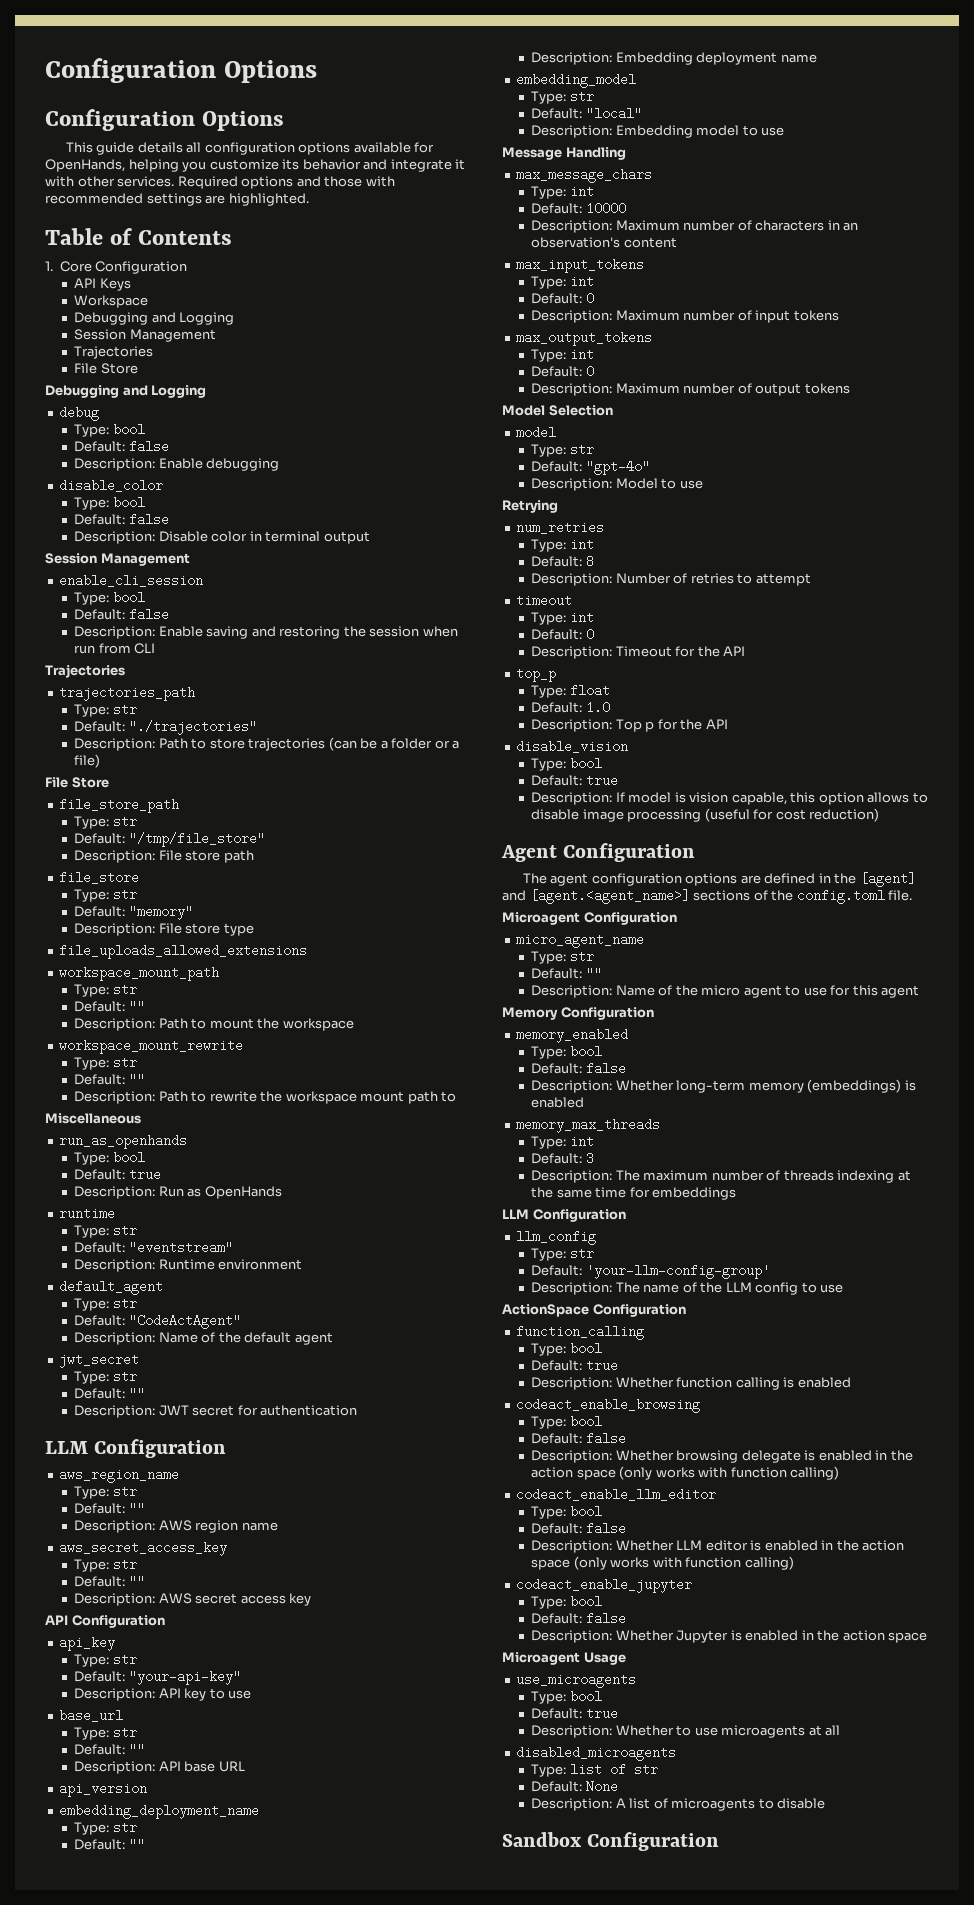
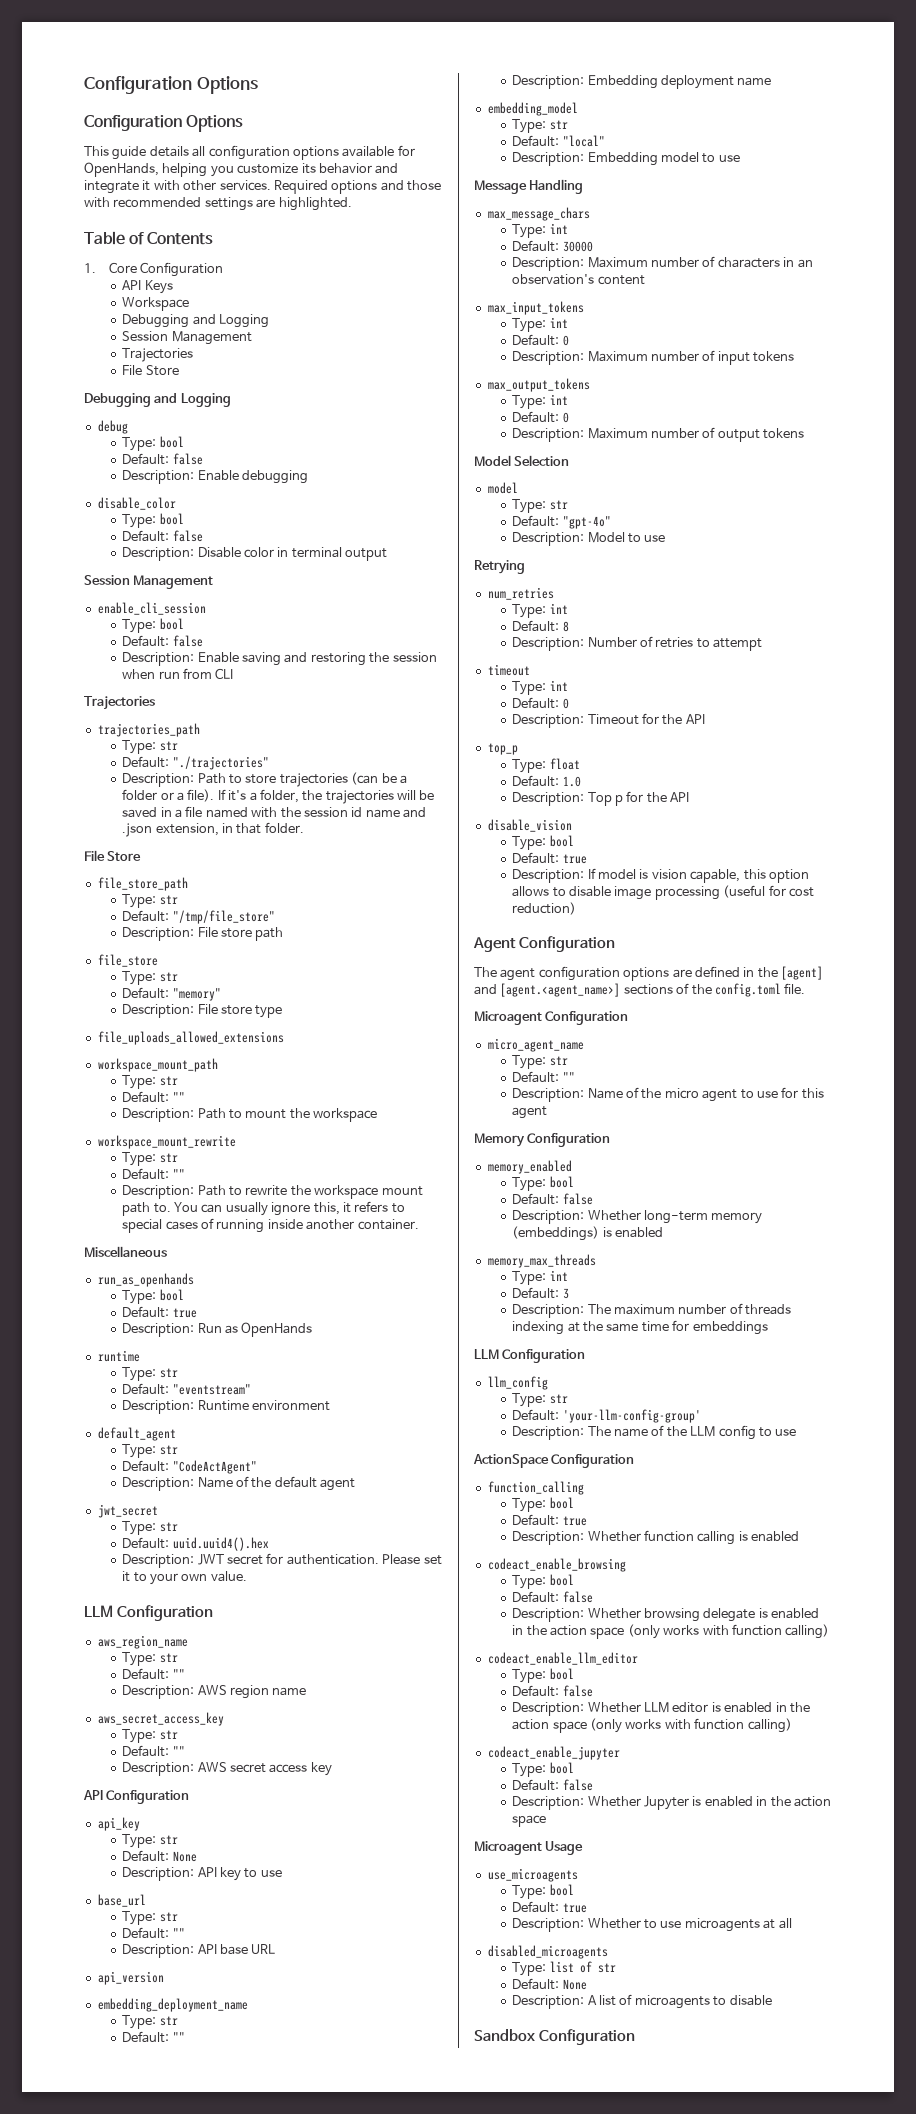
[74,754,101,768] file) -> [187,789,435,804] [122,806,427,818] [122,822,304,837] file). If it's a folder, the trajectories will be saved in a file named with the session id name and .json extension, in that folder.
[441,1091,457,1102] to -> [153,1201,405,1216] [122,1218,419,1233] to. You can usually ignore this, it refers to special cases of running inside another container.
[128,1387,145,1400] "" -> [172,1537,269,1551] uuid.uuid4().hex
[260,1405,358,1416] authentication -> [286,1554,442,1565] [122,1571,247,1585] authentication. Please set it to your own value.
[74,1670,241,1685] Default: "your-api-key" -> [122,1850,197,1862] Default: None
[585,202,626,215] 10000 -> [562,241,593,252] 30000

